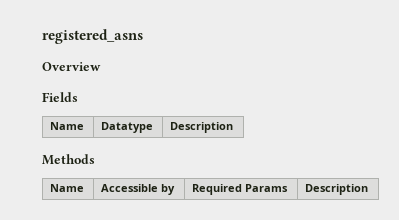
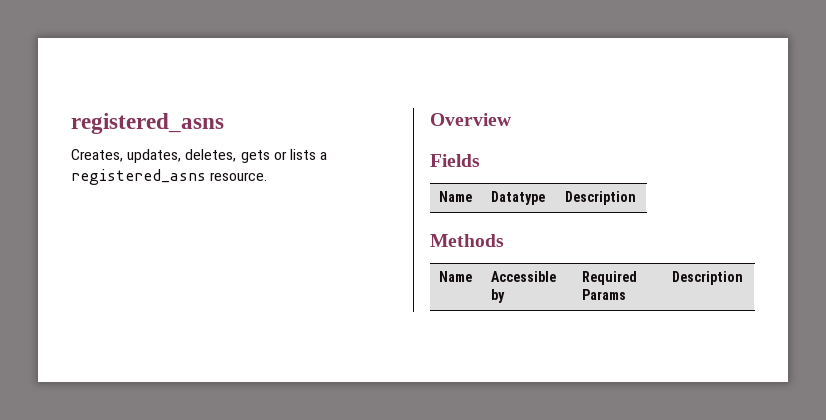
[42,29,143,44] registered_asns -> [71,113,224,134] [71,149,328,163] [71,169,268,185] registered_asns // Creates, updates, deletes, gets or lists a registered_asns resource.

